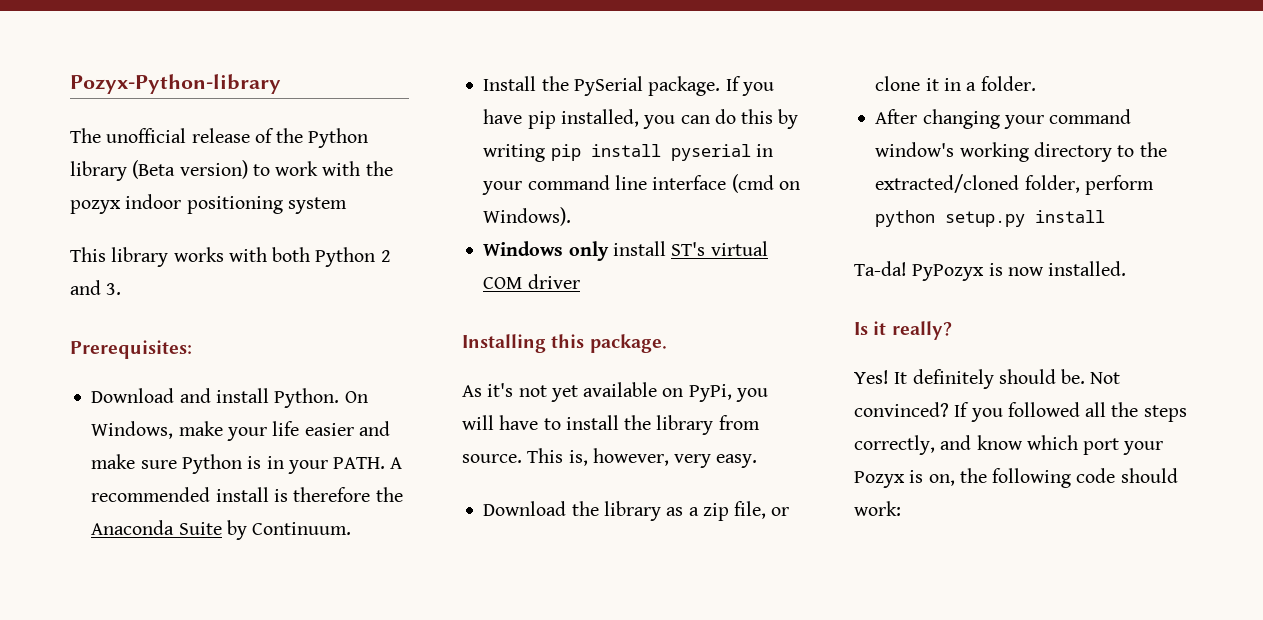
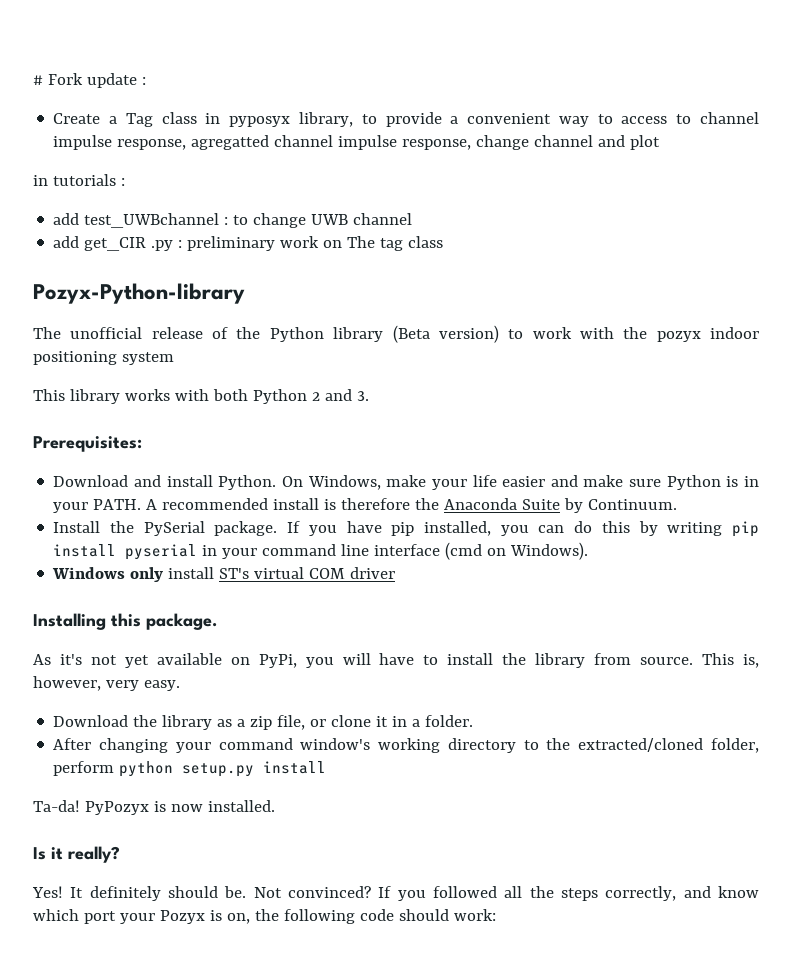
(70, 84) none -> [33,73,146,88] [53,112,759,127] [53,135,661,150] [33,174,125,186] [53,213,413,228] [53,236,444,251] # Fork update : // Create a Tag class in pyposyx library, to provide a convenient way to access to channel impulse response, agregatted channel impulse response, change channel and plot // in tutorials : // add test_UWBchannel : to change UWB channel // add get_CIR .py : preliminary work on The tag class //

